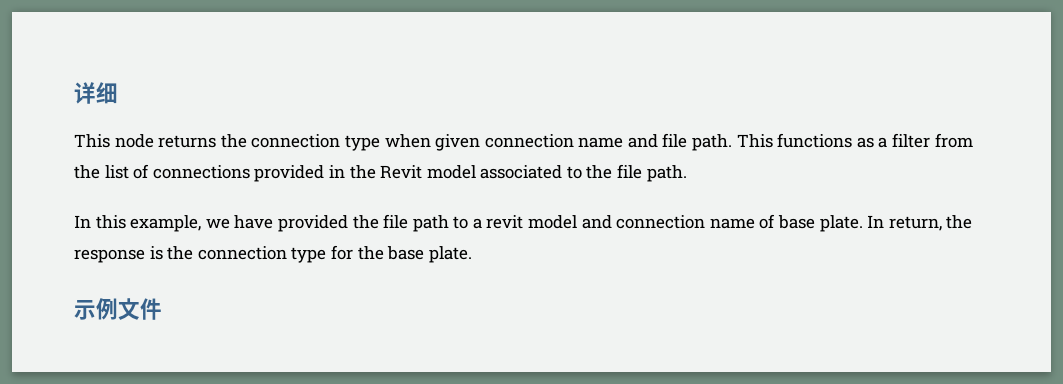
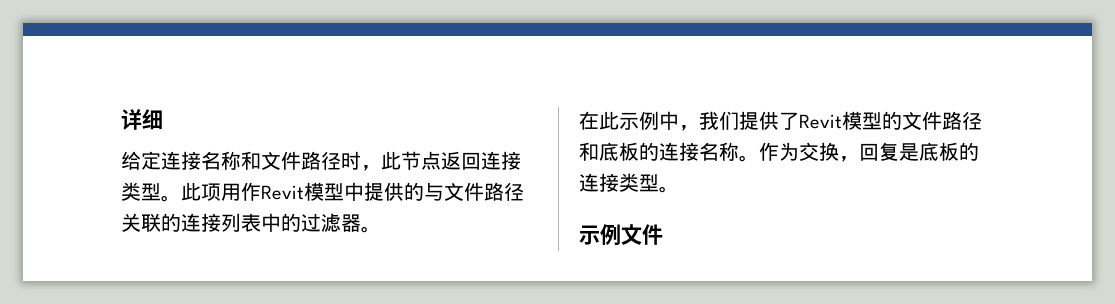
[74,133,973,151] [74,164,687,182] [74,214,973,232] [74,245,472,263] This node returns the connection type when given connection name and file path. This functions as a filter from the list of connections provided in the Revit model associated to the file path. // In this example, we have provided the file path to a revit model and connection name of base plate. In return, the response is the connection type for the base plate. -> [121,151,521,171] [121,182,524,202] [121,213,381,233] [579,111,982,131] [579,142,979,162] [579,173,679,193] 给定连接名称和文件路径时，此节点返回连接类型。此项用作Revit模型中提供的与文件路径关联的连接列表中的过滤器。 // 在此示例中，我们提供了Revit模型的文件路径和底板的连接名称。作为交换，回复是底板的连接类型。

